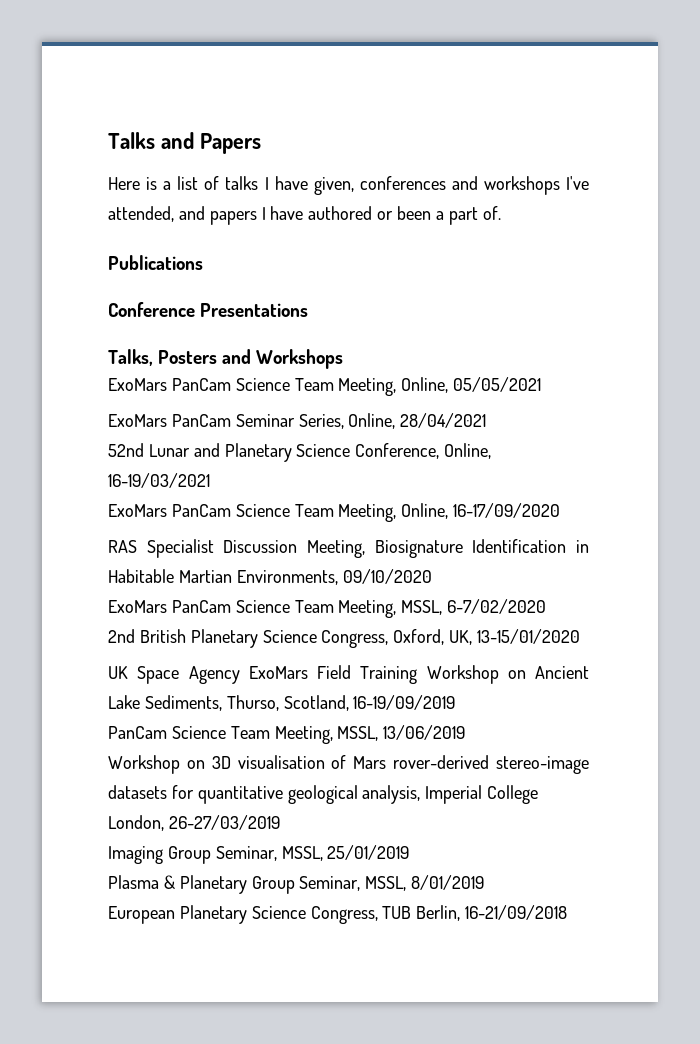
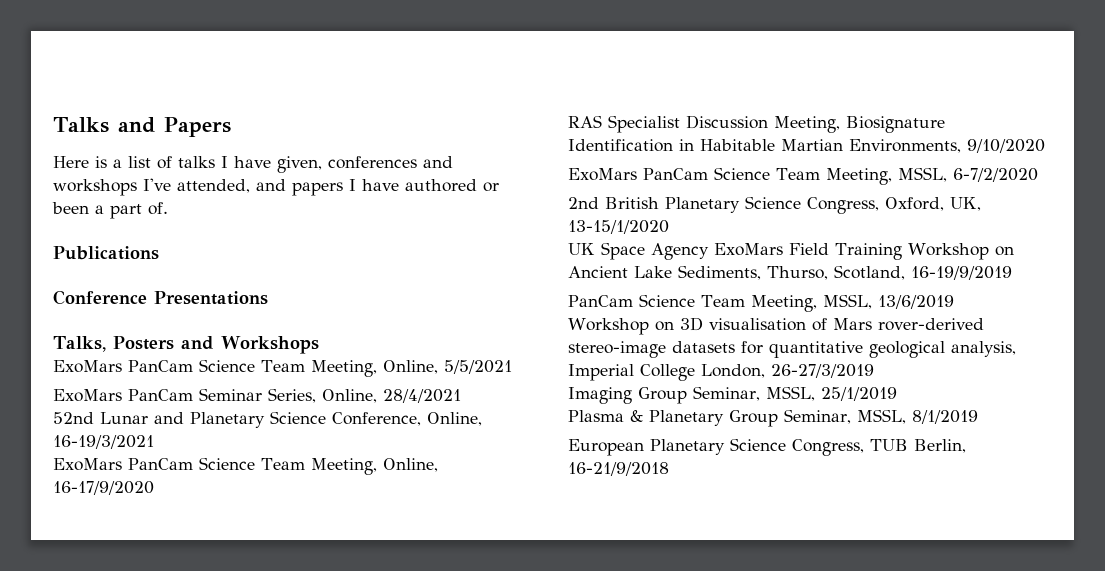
[453,377,542,392] 05/05/2021 -> [443,360,512,374] 5/5/2021
[400,413,487,428] 28/04/2021 -> [383,389,461,403] 28/4/2021
[108,473,210,488] [108,503,561,522] 16-19/03/2021 // ExoMars PanCam Science Team Meeting, Online, 16-17/09/2020 -> [53,435,154,449] [53,457,438,475] [53,481,154,495] 16-19/3/2021 // ExoMars PanCam Science Team Meeting, Online, 16-17/9/2020
[342,569,432,584] 09/10/2020 -> [967,139,1045,153] 9/10/2020
[447,599,547,614] 6-7/02/2020 -> [952,168,1038,182] 6-7/2/2020
[477,629,581,644] 13-15/01/2020 -> [568,220,669,234] 13-15/1/2020
[353,695,456,710] [108,725,466,744] 16-19/09/2019 // PanCam Science Team Meeting, MSSL, 13/06/2019 -> [911,266,1012,280] [568,294,954,312] 16-19/9/2019 // PanCam Science Team Meeting, MSSL, 13/6/2019
[168,815,280,830] 26-27/03/2019 -> [771,364,874,378] 26-27/3/2019
[327,845,410,860] 25/01/2019 -> [821,387,897,401] 25/1/2019
[411,875,485,890] 8/01/2019 -> [912,410,978,424] 8/1/2019
[465,905,568,920] 16-21/09/2018 -> [568,462,669,476] 16-21/9/2018

